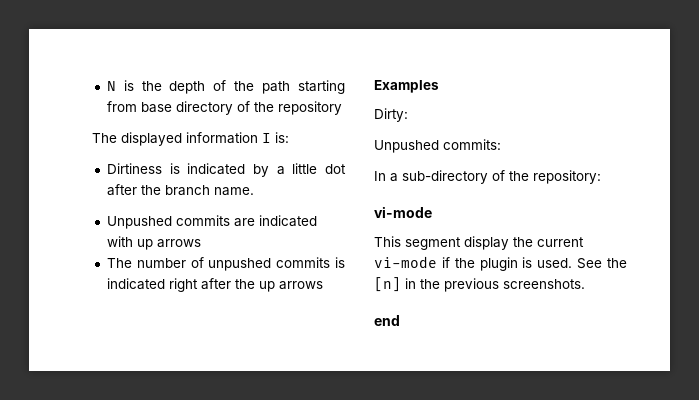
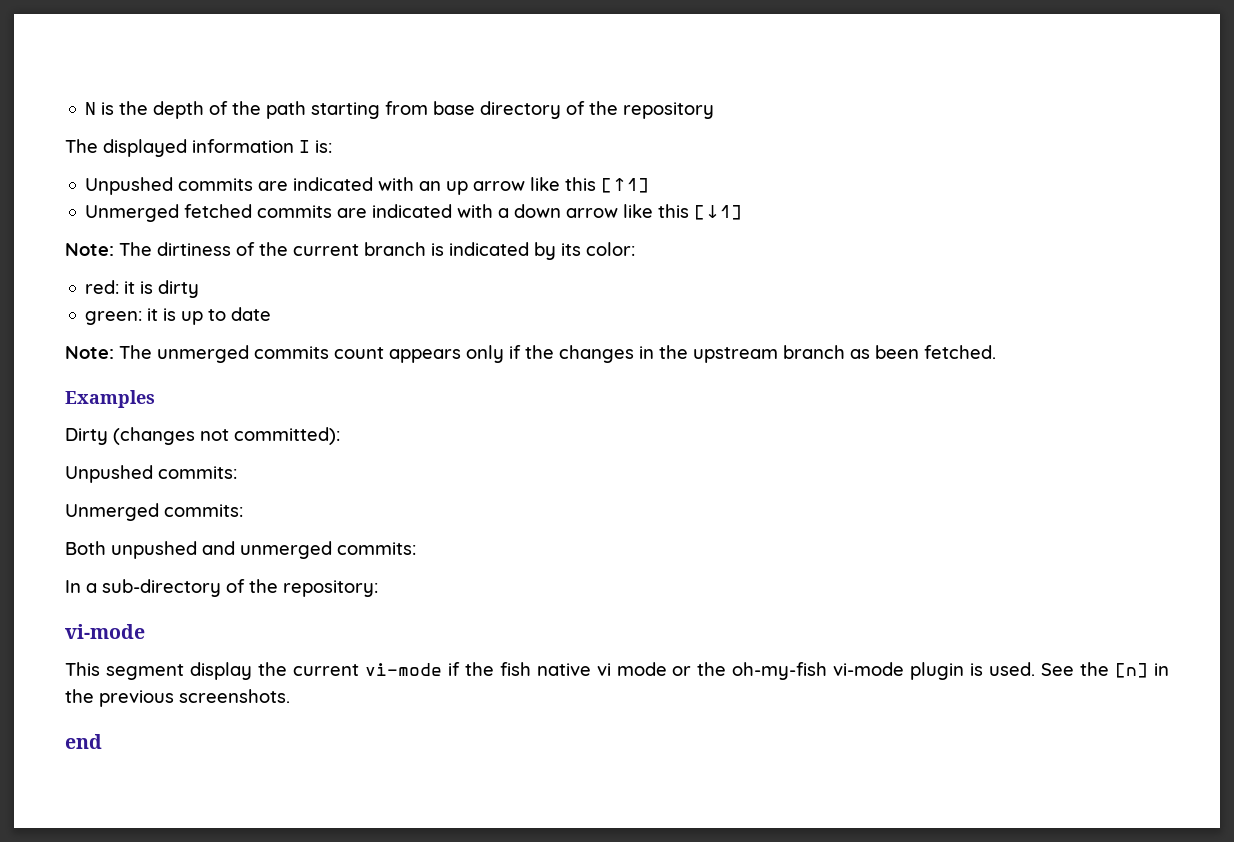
[106,163,346,177] [106,184,254,196] // Dirtiness is indicated by a little dot after the branch name. -> (332, 146) none
[136,239,201,250] [106,257,345,271] [106,278,323,292] [374,80,439,93] [374,108,408,122] [374,140,439,153] up arrows // The number of unpushed commits is indicated right after the up arrows // Examples // Dirty: // Unpushed -> [419,177,650,195] [85,204,743,222] [65,242,635,260] [85,280,200,298] [85,307,272,325] [65,345,996,363] [65,390,155,408] [65,427,340,445] [65,465,237,483] [65,503,243,521] [65,541,332,559] an up arrow like this [↑1] // Unmerged fetched commits are indicated with a down arrow like this [↓1] // Note: The dirtiness of the current branch is indicated by its color: // red: it is dirty // green: it is up to date // Note: The unmerged commits count appears only if the changes in the upstream branch as been fetched. // Examples // Dirty (changes not committed): // Unpushed commits: // Unmerged commits: // Both unpushed and unmerged
(475, 263) none -> [499,662,905,680] fish native vi mode or the oh-my-fish vi-mode

